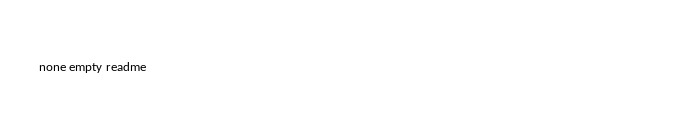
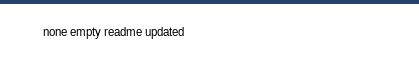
(146, 66) none -> [145,27,185,39] updated

